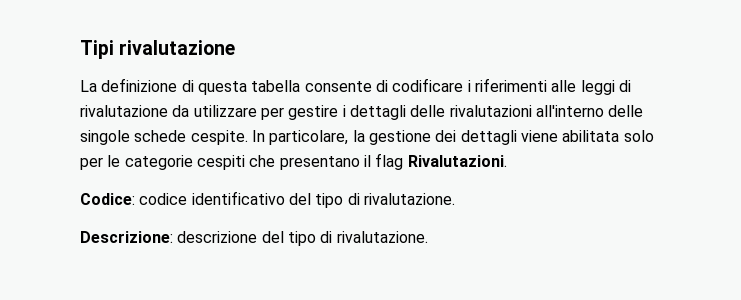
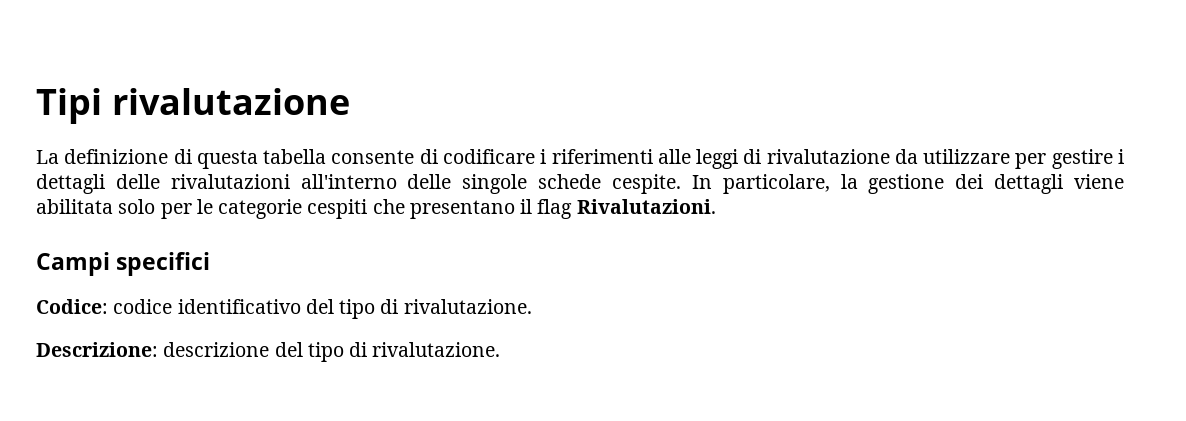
(507, 161) none -> [36,252,211,276] // Campi specifici

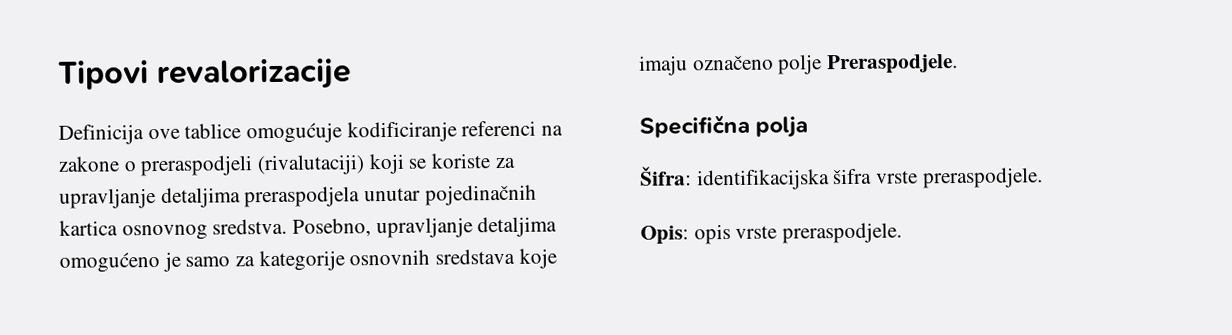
[36,88,350,124] [36,149,1125,169] [36,174,1125,194] [36,199,716,219] [36,252,211,276] [36,299,532,319] [36,342,501,362] Tipi rivalutazione // La definizione di questa tabella consente di codificare i riferimenti alle leggi di rivalutazione da utilizzare per gestire i dettagli delle rivalutazioni all'interno delle singole schede cespite. In particolare, la gestione dei dettagli viene abilitata solo per le categorie cespiti che presentano il flag Rivalutazioni. // Campi specifici // Codice: codice identificativo del tipo di rivalutazione. // Descrizione: descrizione del tipo di rivalutazione. -> [58,58,351,90] [58,120,564,145] [58,153,515,177] [59,184,537,209] [59,216,558,241] [59,248,557,273] [639,54,959,76] [639,114,809,138] [639,166,1043,191] [640,222,903,245] Tipovi revalorizacije // Definicija ove tablice omogućuje kodificiranje referenci na zakone o preraspodjeli (rivalutaciji) koji se koriste za upravljanje detaljima preraspodjela unutar pojedinačnih kartica osnovnog sredstva. Posebno, upravljanje detaljima omogućeno je samo za kategorije osnovnih sredstava koje imaju označeno polje Preraspodjele. // Specifična polja // Šifra: identifikacijska šifra vrste preraspodjele. // Opis: opis vrste preraspodjele.

